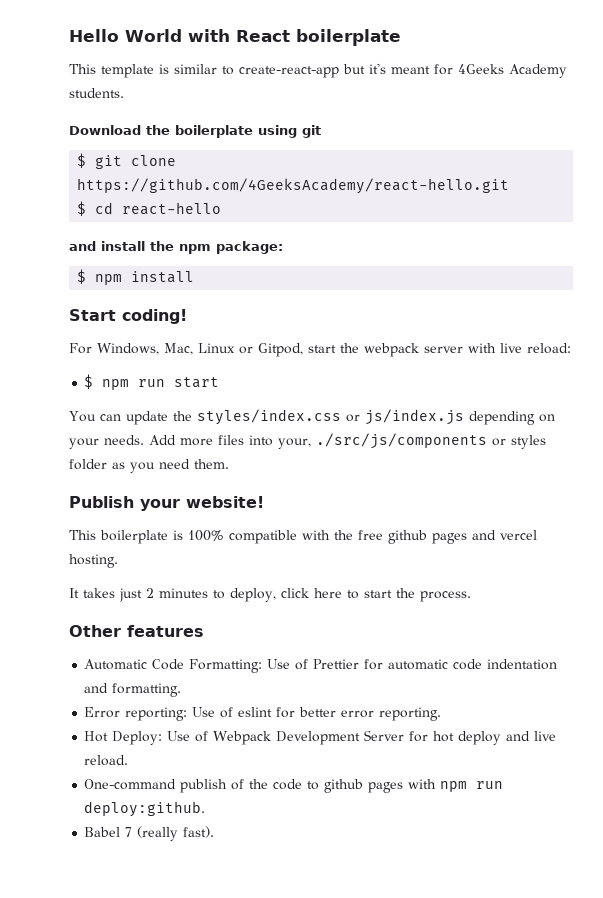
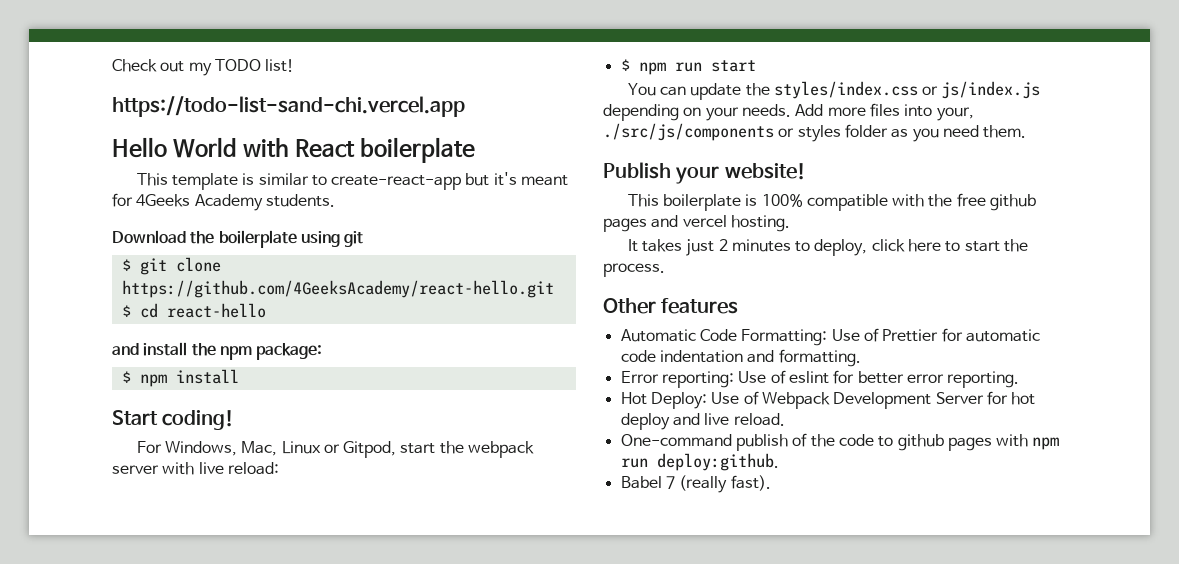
(69, 35) none -> [112,59,295,76] [112,96,465,117] Check out my TODO list! // https://todo-list-sand-chi.vercel.app //

